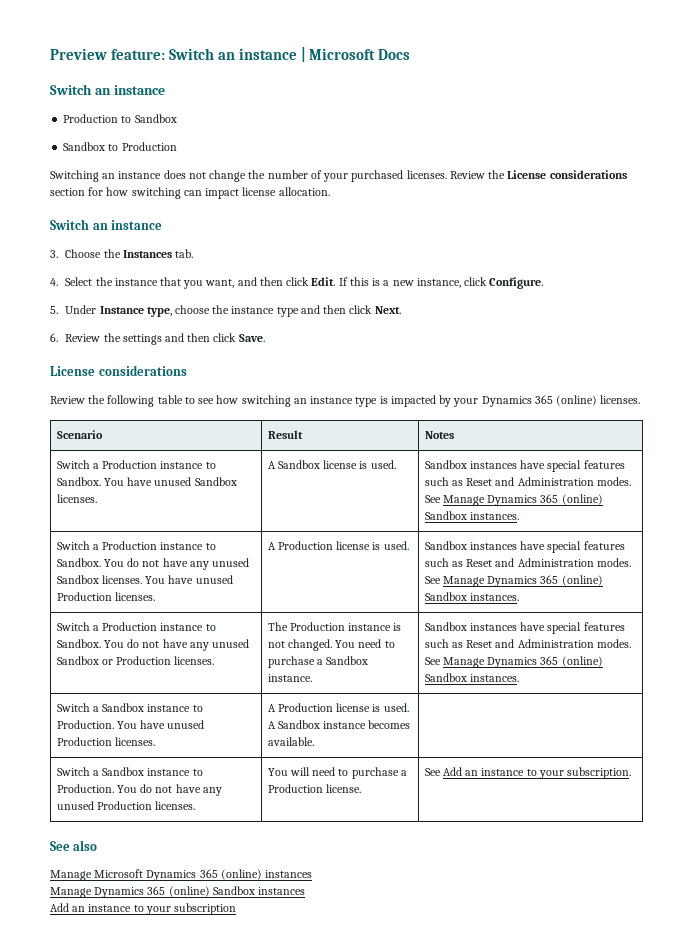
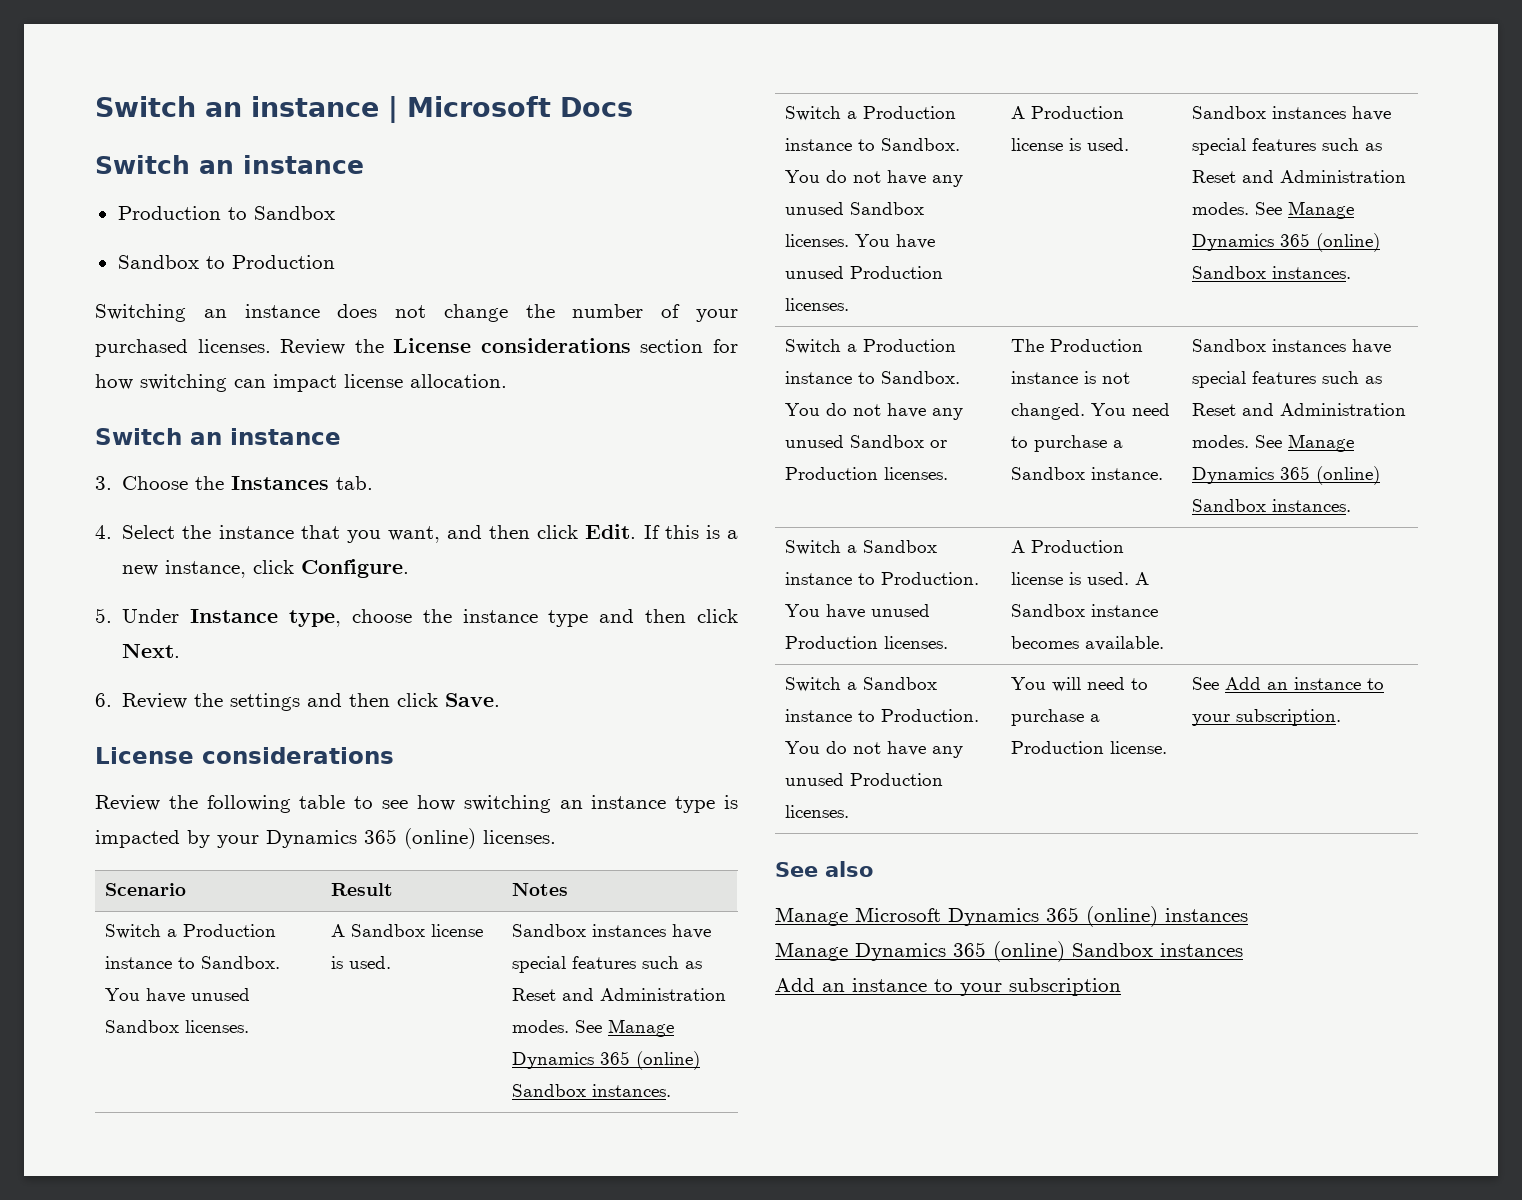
[50,48,165,60] Preview feature: -> (95, 106) none

